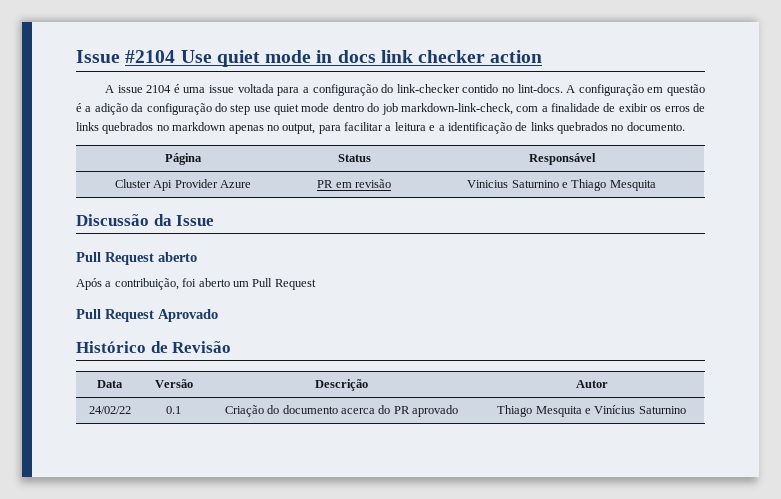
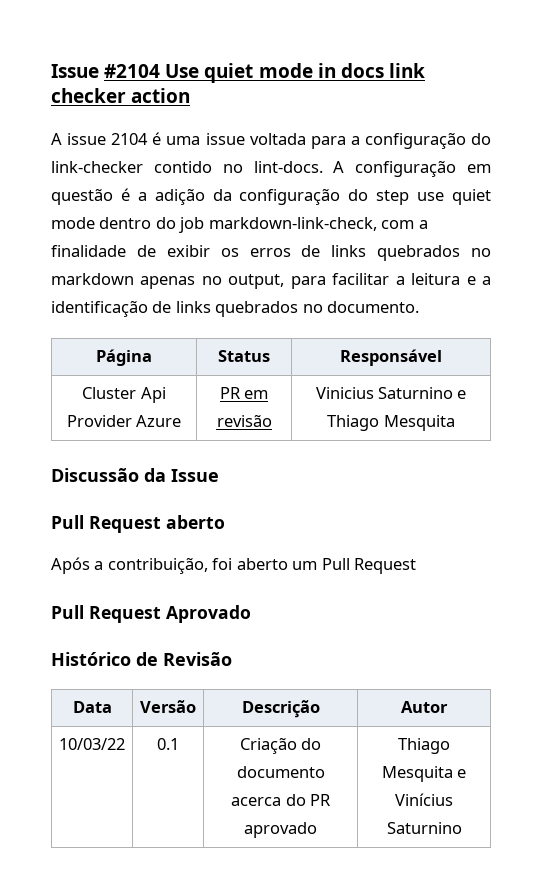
[88,406,131,414] 24/02/22 -> [59,738,125,750] 10/03/22

